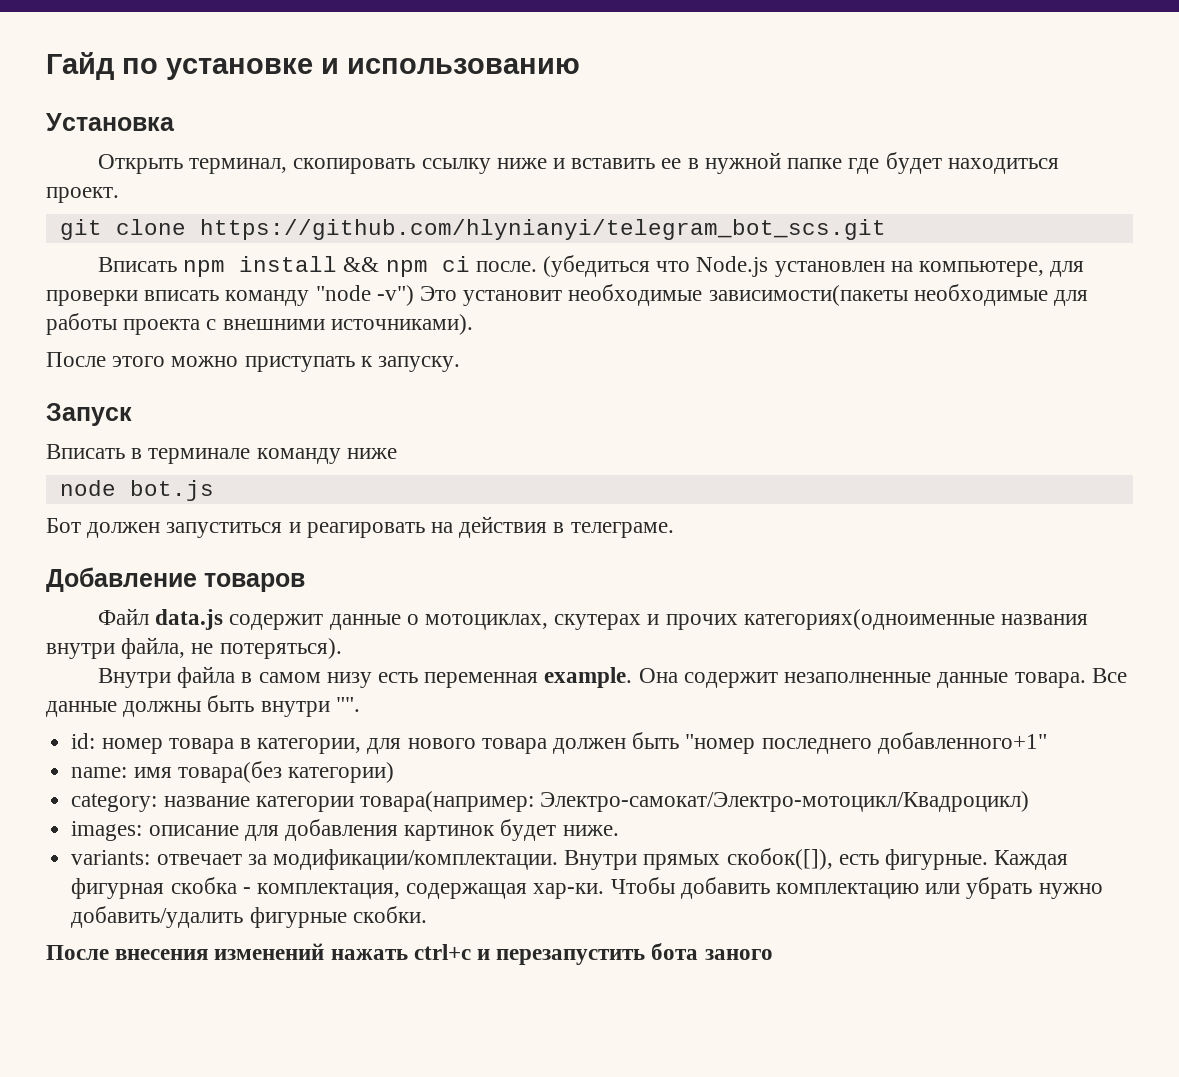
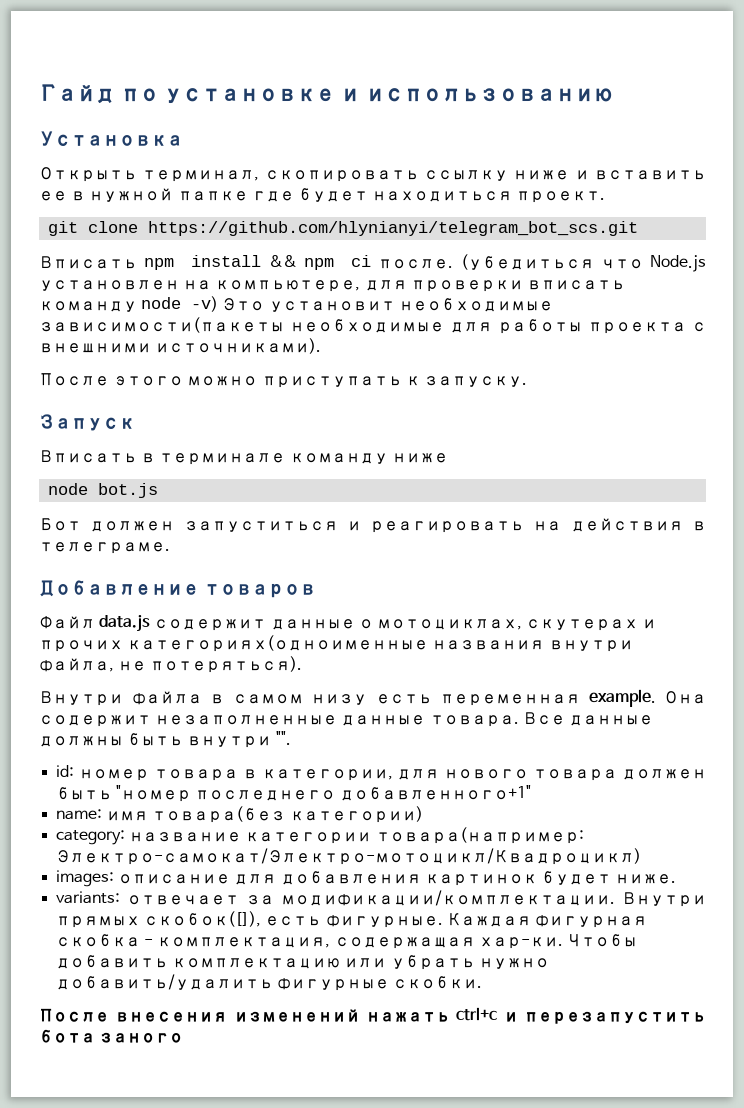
[315,285,414,306] "node -v") -> [141,296,219,312] node -v)

